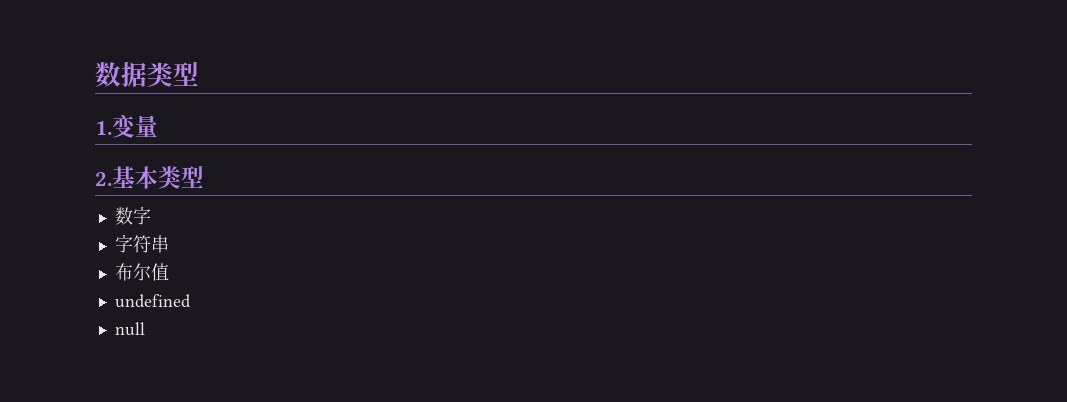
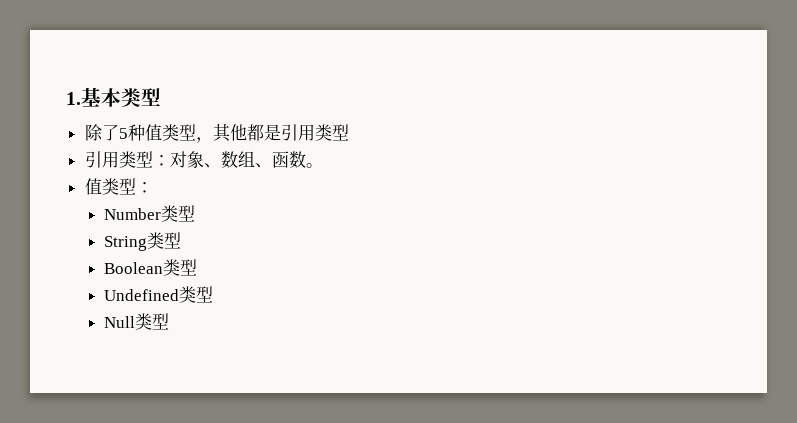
[95,61,199,87] [95,115,158,138] [95,166,204,189] [114,206,151,225] [114,234,169,253] [114,263,169,281] [114,294,191,308] [114,322,145,336] 数据类型 // 1.变量 // 2.基本类型 // 数字 // 字符串 // 布尔值 // undefined // null -> [66,87,161,107] [84,123,349,143] [84,151,323,168] [84,178,153,195] [103,205,195,222] [103,232,181,251] [103,259,197,276] [103,286,213,303] [103,313,169,330] 1.基本类型 // 除了5种值类型，其他都是引用类型 // 引用类型：对象、数组、函数。 // 值类型： // Number类型 // String类型 // Boolean类型 // Undefined类型 // Null类型

